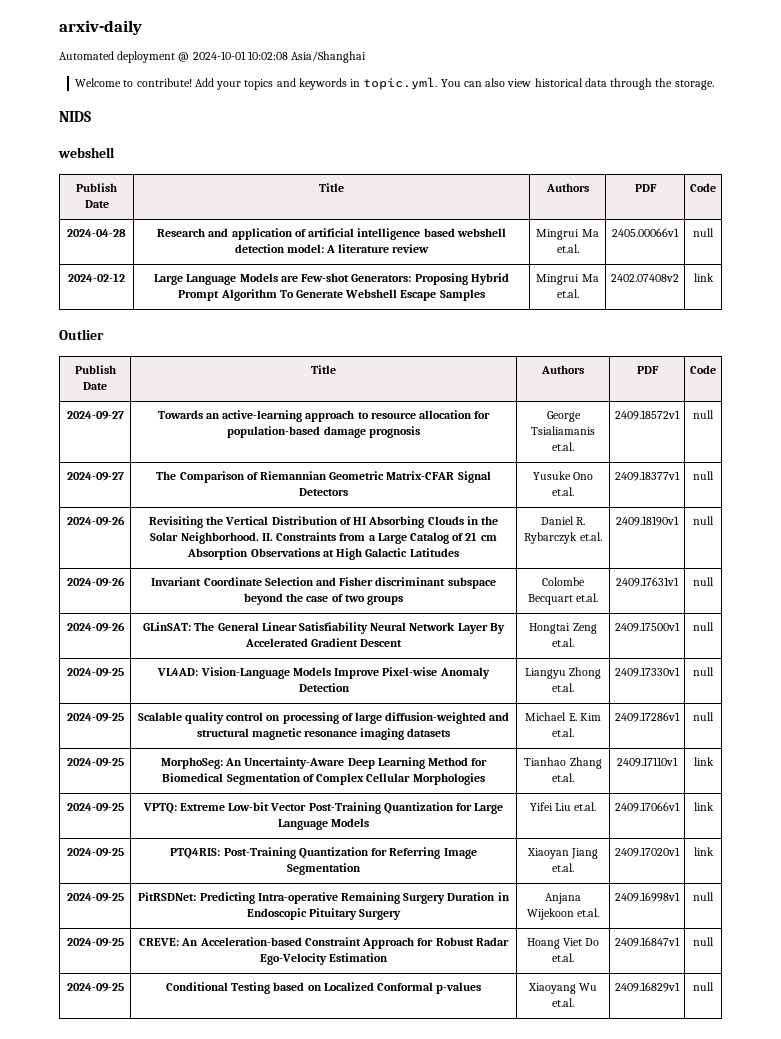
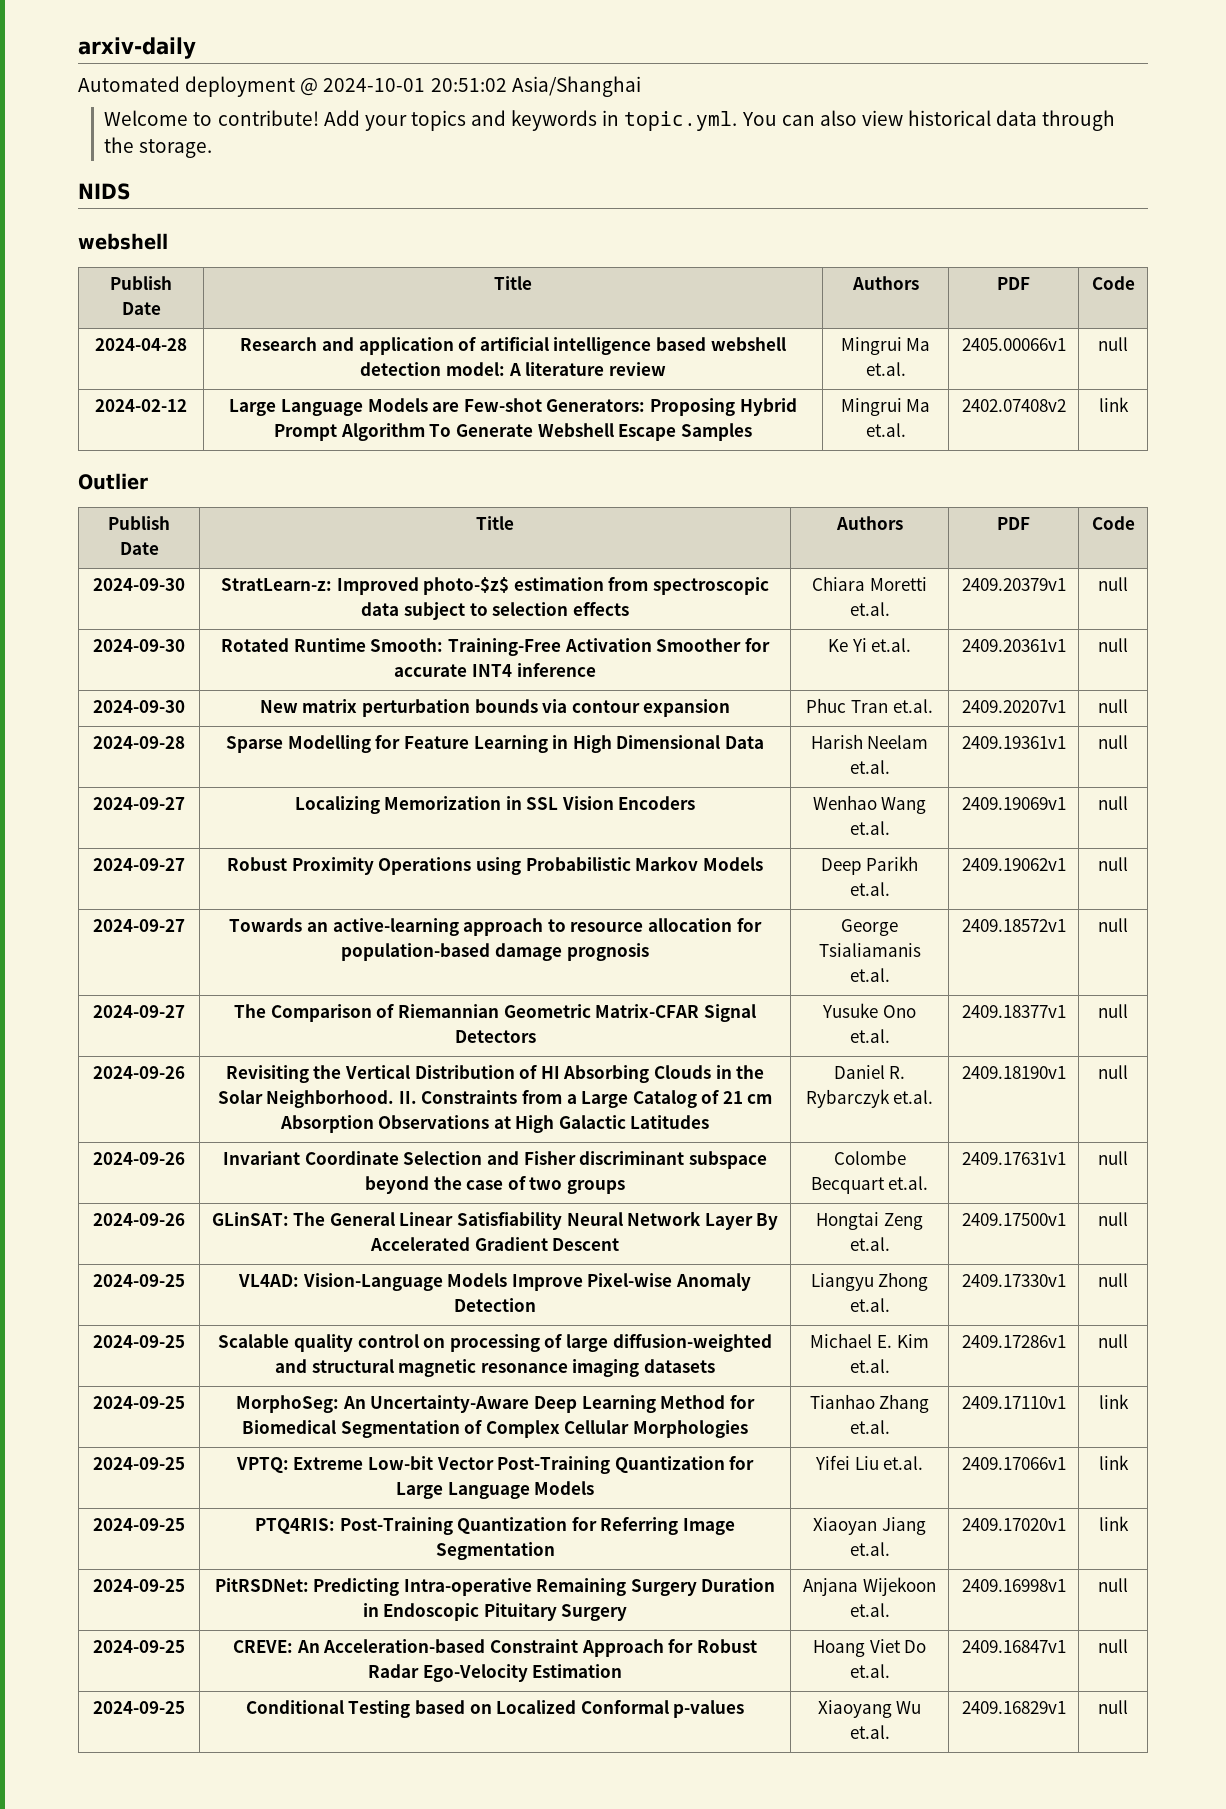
[247,51,288,60] 10:02:08 -> [430,78,507,92] 20:51:02
(716, 369) none -> [93,578,185,591] [221,577,769,595] [361,602,629,620] [812,576,927,591] [849,602,890,616] [961,578,1066,591] [1098,577,1128,591] [93,639,185,652] [221,638,770,656] [394,663,596,677] [827,638,912,652] [961,639,1066,652] [1098,638,1128,652] [93,700,185,713] [259,699,731,717] [806,698,933,713] [961,700,1066,713] [1098,699,1128,713] [93,736,185,749] [226,735,764,753] [810,734,929,749] [849,760,890,774] [961,736,1066,749] [1098,735,1128,749] [93,797,185,810] [294,796,696,814] [812,795,927,814] [849,821,890,835] [961,797,1066,810] [1098,796,1128,810] [93,858,185,871] [227,856,763,875] [820,856,919,875] [849,882,890,896] [961,858,1066,871] [1098,857,1128,871] // 2024-09-30 | StratLearn-z: Improved photo-$z$ estimation from spectroscopic data subject to selection effects | Chiara Moretti et.al. | 2409.20379v1 | null // 2024-09-30 | Rotated Runtime Smooth: Training-Free Activation Smoother for accurate INT4 inference | Ke Yi et.al. | 2409.20361v1 | null // 2024-09-30 | New matrix perturbation bounds via contour expansion | Phuc Tran et.al. | 2409.20207v1 | null // 2024-09-28 | Sparse Modelling for Feature Learning in High Dimensional Data | Harish Neelam et.al. | 2409.19361v1 | null // 2024-09-27 | Localizing Memorization in SSL Vision Encoders | Wenhao Wang et.al. | 2409.19069v1 | null // 2024-09-27 | Robust Proximity Operations using Probabilistic Markov Models | Deep Parikh et.al. | 2409.19062v1 | null

